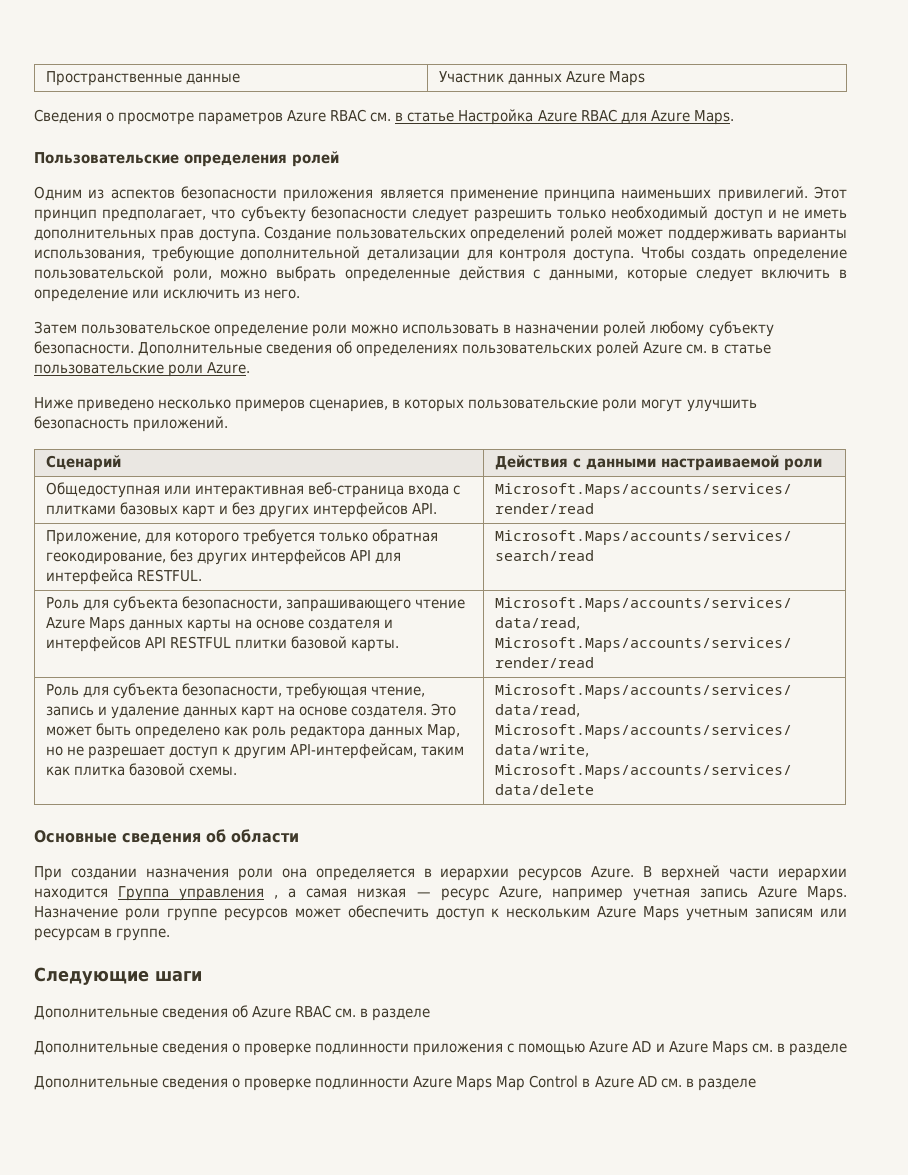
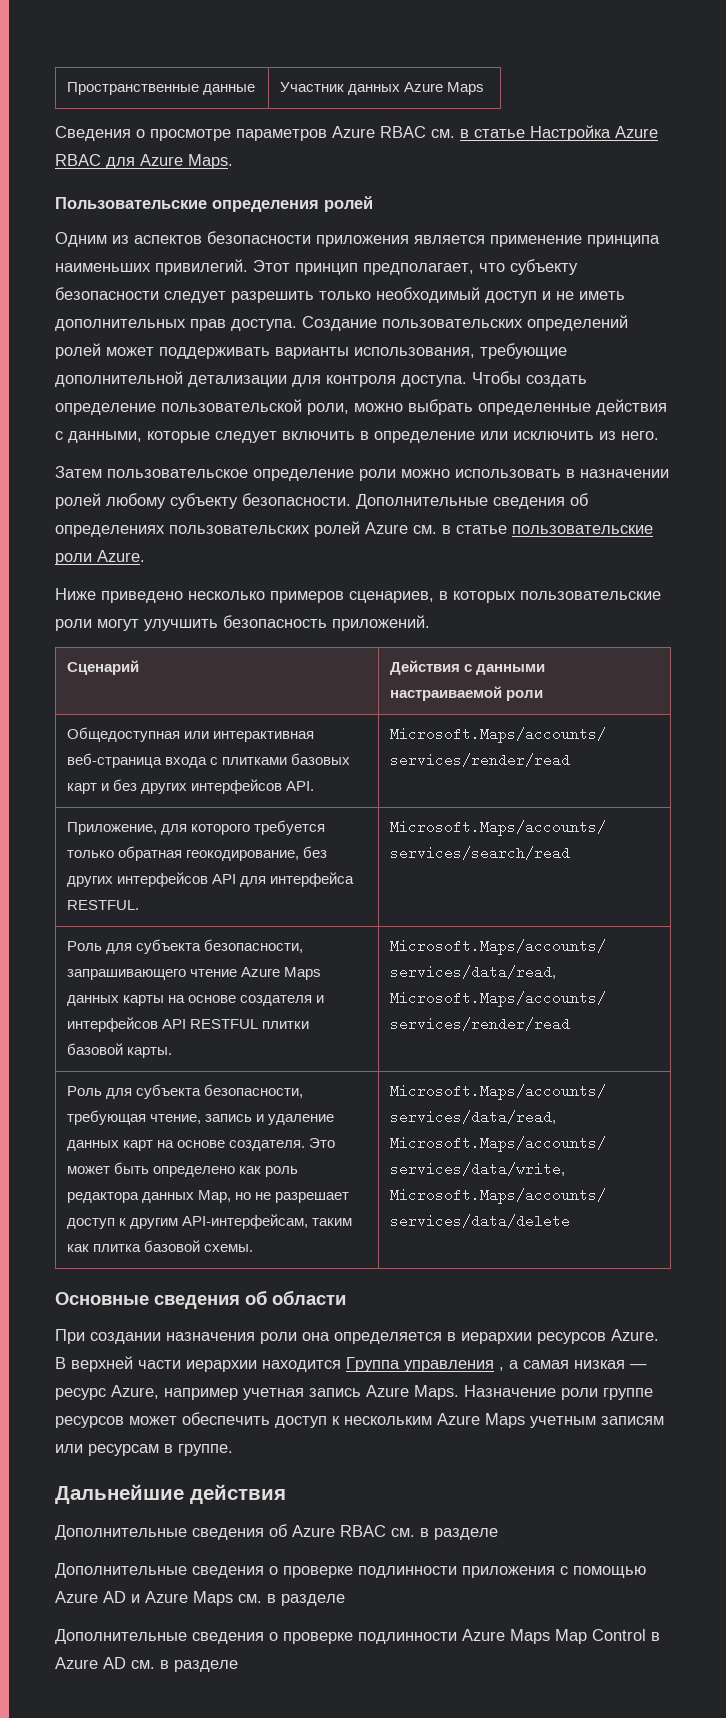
[34,967,202,985] Следующие шаги -> [55,1484,286,1504] Дальнейшие действия

